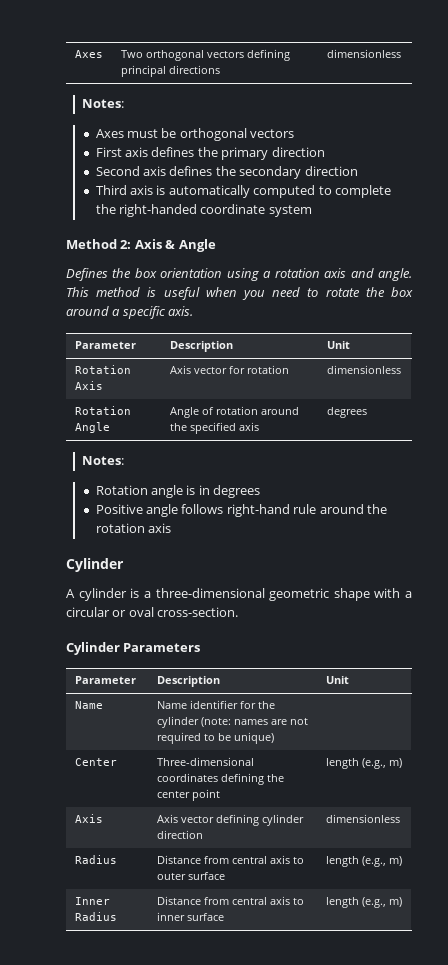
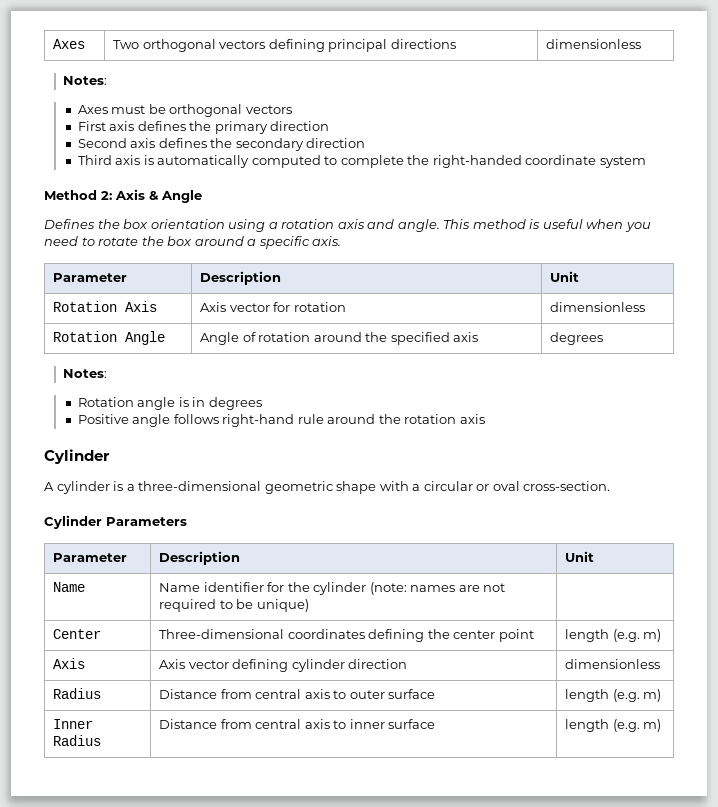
[361,758,386,769] (e.g., -> [612,629,640,642] (e.g.
[361,856,386,867] (e.g., -> [612,689,640,702] (e.g.
[361,897,386,908] (e.g., -> [612,719,640,732] (e.g.

